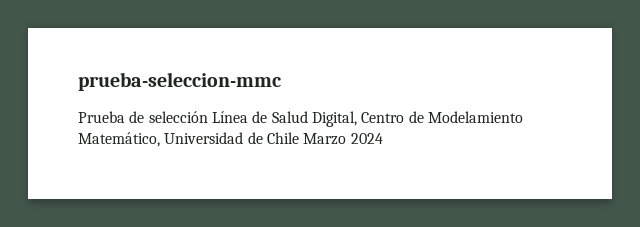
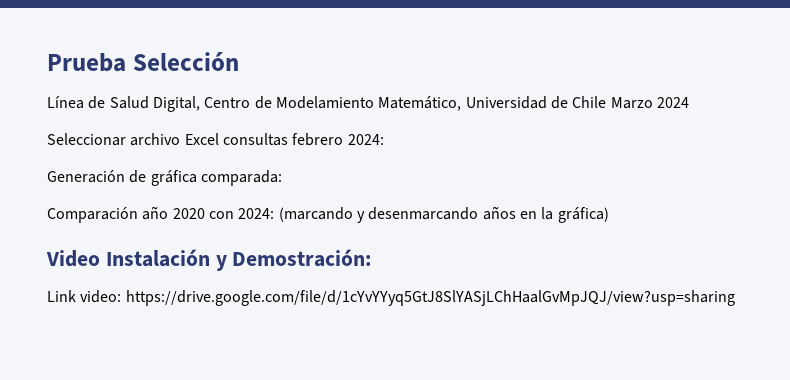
[78,72,281,91] [78,111,208,123] prueba-seleccion-mmc // Prueba de selección -> [47,52,239,72] Prueba Selección //
(383, 138) none -> [47,133,384,146] [47,170,282,186] [47,206,609,223] [46,249,372,271] [47,290,735,306] // Seleccionar archivo Excel consultas febrero 2024: // Generación de gráfica comparada: // Comparación año 2020 con 2024: (marcando y desenmarcando años en la gráfica) // Video Instalación y Demostración: // Link video: https://drive.google.com/file/d/1cYvYYyq5GtJ8SlYASjLChHaalGvMpJQJ/view?usp=sharing

